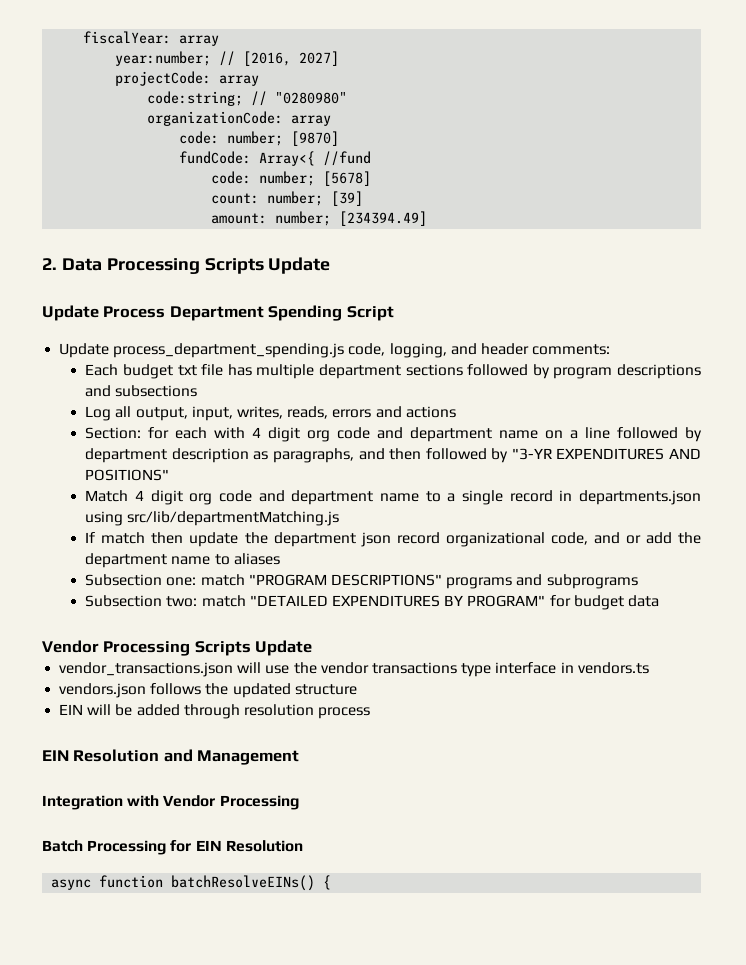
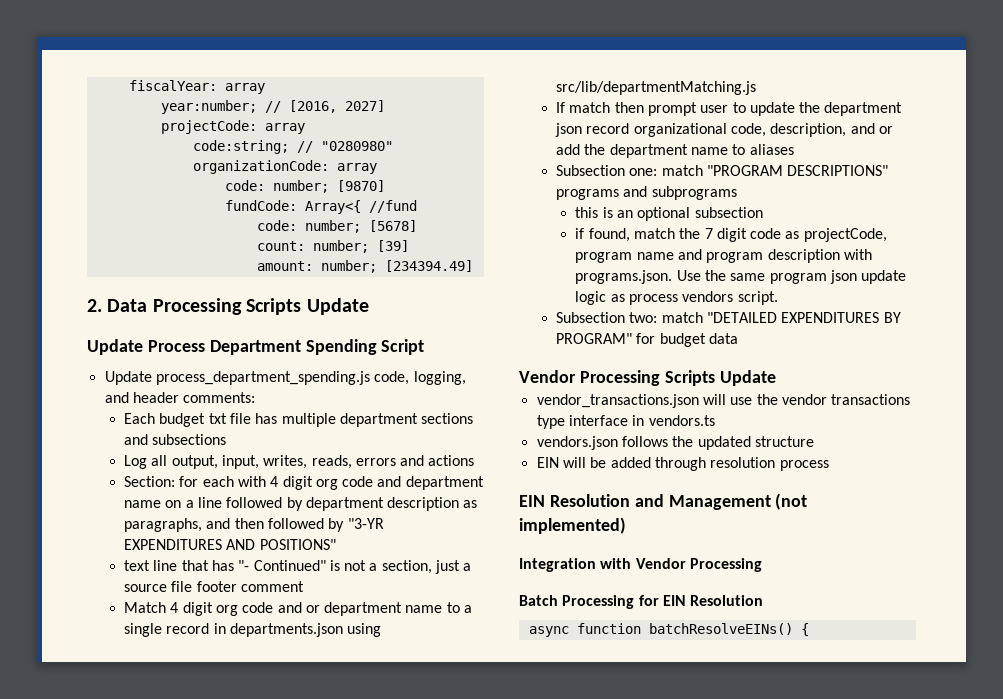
[467,364,701,379] followed by program descriptions -> (474, 418) none
(170, 475) none -> [123,560,472,574] [123,581,304,592] // text line that has "- Continued" is not a section, just a source file footer comment
(285, 496) none -> [305,605,320,613] or
(184, 538) none -> [647,102,746,116] prompt user to
(588, 538) none -> [770,123,847,137] description,
(638, 581) none -> [575,207,763,221] [575,228,887,242] [575,249,872,263] [575,270,907,284] [575,291,778,305] // this is an optional subsection // if found, match the 7 digit code as projectCode, program name and program description with programs.json. Use the same program json update logic as process vendors script.
(300, 757) none -> [775,493,808,510] [519,517,626,534] (not implemented)

